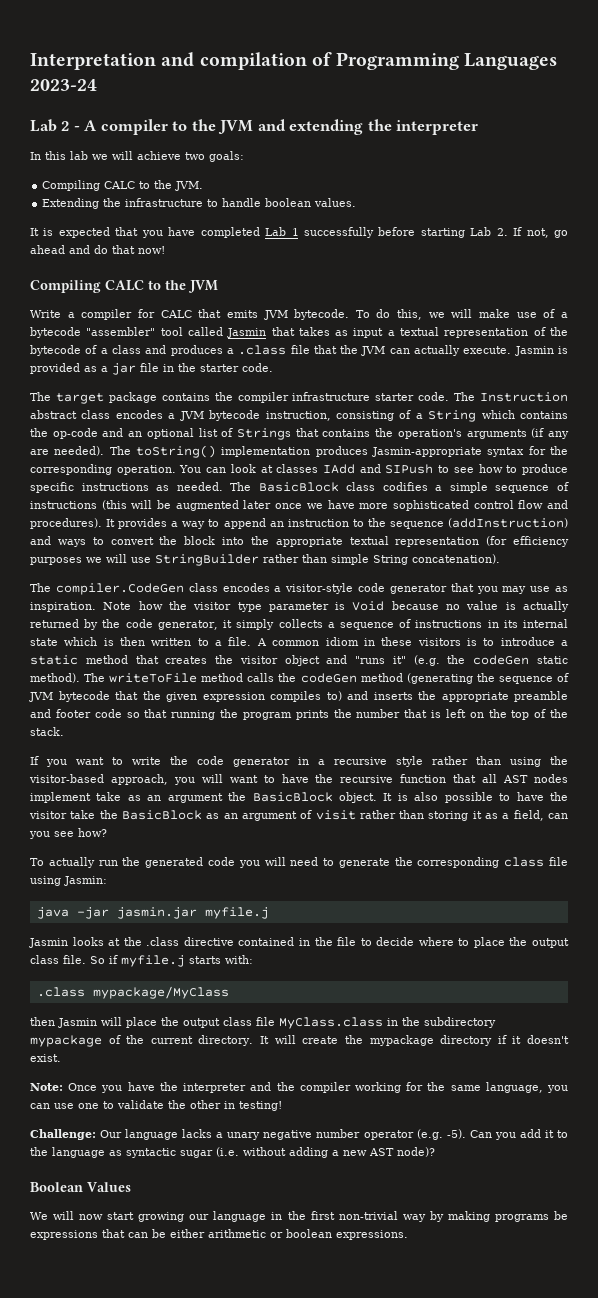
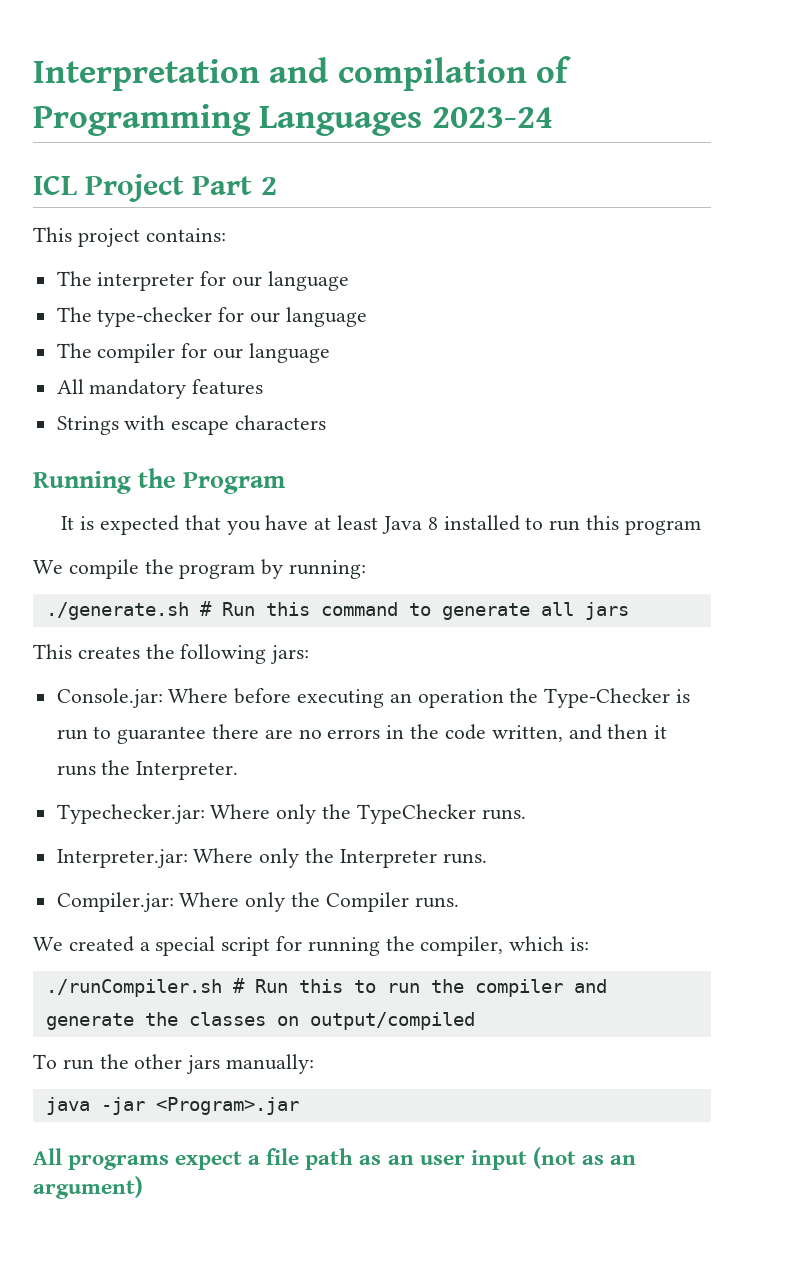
[30,119,479,135] [30,151,244,162] [42,180,204,191] [42,198,357,209] Lab 2 - A compiler to the JVM and extending the interpreter // In this lab we will achieve two goals: // Compiling CALC to the JVM. // Extending the infrastructure to handle boolean values. -> [33,174,277,202] [33,227,226,247] [56,271,349,291] [56,307,367,327] [56,343,330,363] [56,379,264,399] [56,415,327,435] [33,468,287,494] ICL Project Part 2 // This project contains: // The interpreter for our language // The type-checker for our language // The compiler for our language // All mandatory features // Strings with escape characters // Running the Program
[200,227,568,238] [30,245,165,254] [30,280,218,293] [30,309,568,320] [30,327,569,338] [30,345,568,356] [30,363,273,375] [30,392,568,404] [30,410,568,422] [30,428,569,440] [30,445,568,458] [30,464,569,475] [30,482,569,493] [30,500,568,511] [30,518,568,529] [30,536,569,547] [30,554,500,566] [30,583,568,595] [30,601,570,612] [30,619,568,630] [30,637,569,646] [30,655,568,666] [30,673,569,684] [29,691,568,702] [30,709,568,720] [30,727,64,736] [30,756,568,767] [29,774,568,785] [30,792,569,803] [29,810,568,821] [29,828,107,839] [30,857,568,868] [30,876,107,886] [36,907,269,919] [29,937,569,948] [30,955,253,967] [36,986,229,999] [30,1017,496,1029] [30,1035,569,1047] [30,1054,61,1062] [30,1082,568,1093] [30,1100,282,1111] [30,1129,568,1140] [30,1147,435,1158] [30,1182,131,1192] [30,1211,568,1222] [30,1229,408,1240] completed Lab 1 successfully before starting Lab 2. If not, go ahead and do that now! // Compiling CALC to the JVM // Write a compiler for CALC that emits JVM bytecode. To do this, we will make use of a bytecode "assembler" tool called Jasmin that takes as input a textual representation of the bytecode of a class and produces a .class file that the JVM can actually execute. Jasmin is provided as a jar file in the starter code. // The target package contains the compiler infrastructure starter code. The Instruction abstract class encodes a JVM bytecode instruction, consisting of a String which contains the op-code and an optional list of Strings that contains the operation's arguments (if any are needed). The toString() implementation produces Jasmin-appropriate syntax for the corresponding operation. You can look at classes IAdd and SIPush to see how to produce specific instructions as needed. The BasicBlock class codifies a simple sequence of instructions (this will be augmented later once we have more sophisticated control flow and procedures). It provides a way to append an instruction to the sequence (addInstruction) and ways to convert the block into the appropriate textual representation (for efficiency purposes we will use StringBuilder rather than simple String concatenation). // The compiler.CodeGen class encodes a visitor-style code generator that you may use as inspiration. Note how the visitor type parameter is Void because no value is actually returned by the code generator, it simply collects a sequence of instructions in its internal state which is then written to a file. A common idiom in these visitors is to introduce a static method that creates the visitor object and "runs it" (e.g. the codeGen static method). The writeToFile method calls the codeGen method (generating the sequence of JVM bytecode that the given expression compiles to) and inserts the appropriate preamble and footer code so that running the program prints the number that is left on the top of the stack. // If you want to write the code generator in a recursive style rather than using the visitor-based approach, you will want to have the recursive function that all AST nodes implement take as an argument the BasicBlock object. It is also possible to have the visitor take the BasicBlock as an argument of visit rather than storing it as a field, can you see how? // To actually run the generated code you will need to generate the corresponding class file using Jasmin: // java -jar jasmin.jar myfile.j // Jasmin looks at the .class directive contained in the file to decide where to place the output class file. So if myfile.j starts with: // .class mypackage/MyClass // then Jasmin will place the output class file MyClass.class in the subdirectory mypackage of the current directory. It will create the mypackage directory if it doesn't exist. // Note: Once you have the interpreter and the compiler working for the same language, you can use one to validate the other in testing! // Challenge: Our language lacks a unary negative number operator (e.g. -5). Can you add it to the language as syntactic sugar (i.e. without adding a new AST node)? // Boolean Values // We will now start growing our language in the first non-trivial way by making programs be expressions that can be either arithmetic or boolean expressions. -> [314,515,701,535] [33,559,367,579] [45,601,629,620] [33,644,310,664] [56,688,691,708] [56,724,668,744] [56,760,239,780] [56,804,526,824] [56,848,487,868] [56,892,459,912] [33,936,590,956] [45,978,607,997] [45,1012,475,1030] [33,1054,315,1074] [45,1097,299,1115] [33,1147,636,1170] [33,1176,143,1199] at least Java 8 installed to run this program // We compile the program by running: // ./generate.sh # Run this command to generate all jars // This creates the following jars: // Console.jar: Where before executing an operation the Type-Checker is run to guarantee there are no errors in the code written, and then it runs the Interpreter. // Typechecker.jar: Where only the TypeChecker runs. // Interpreter.jar: Where only the Interpreter runs. // Compiler.jar: Where only the Compiler runs. // We created a special script for running the compiler, which is: // ./runCompiler.sh # Run this to run the compiler and generate the classes on output/compiled // To run the other jars manually: // java -jar <Program>.jar // All programs expect a file path as an user input (not as an argument)

